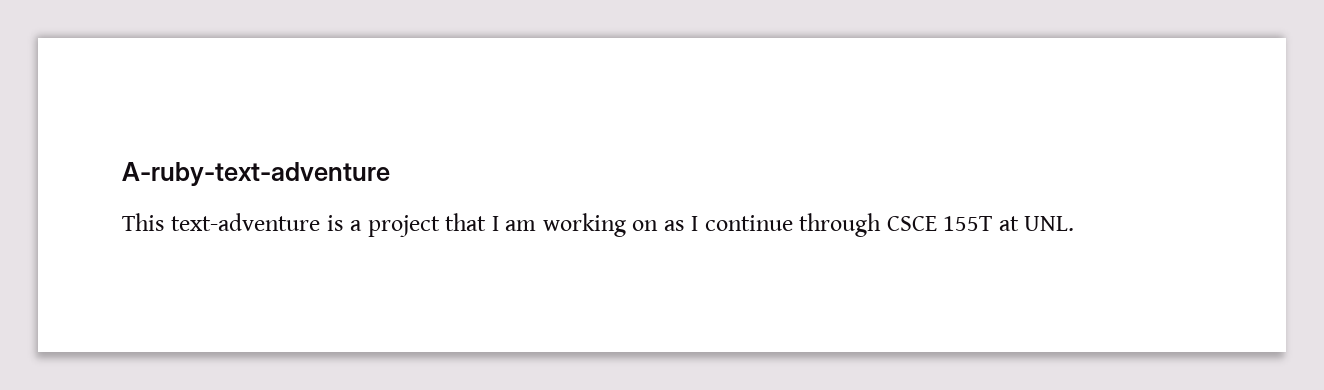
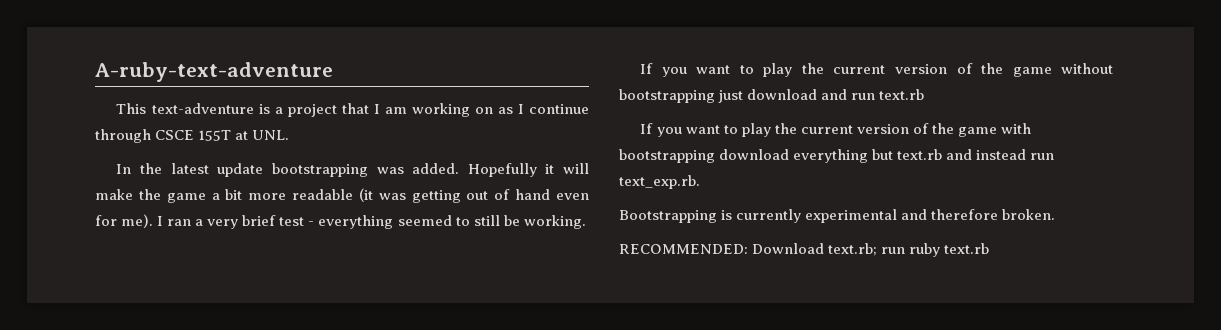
(1075, 223) none -> [116,163,589,177] [95,188,590,203] [95,214,586,229] [640,63,1113,77] [619,89,925,103] [640,123,1032,137] [619,149,1055,163] [619,175,700,189] [619,209,1056,223] [619,243,990,257] // In the latest update bootstrapping was added. Hopefully it will make the game a bit more readable (it was getting out of hand even for me). I ran a very brief test - everything seemed to still be working. // If you want to play the current version of the game without bootstrapping just download and run text.rb // If you want to play the current version of the game with bootstrapping download everything but text.rb and instead run text_exp.rb. // Bootstrapping is currently experimental and therefore broken. // RECOMMENDED: Download text.rb; run ruby text.rb

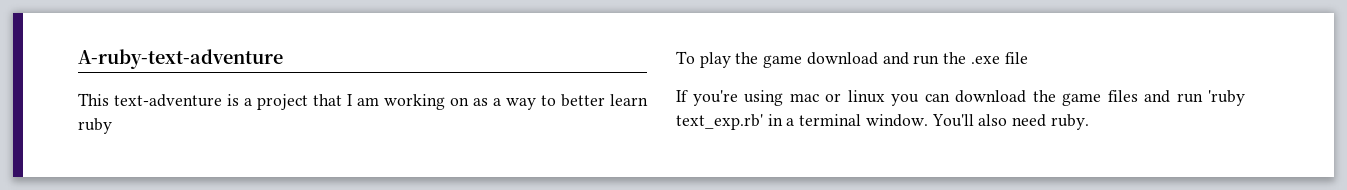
[517,104,589,114] [95,129,290,143] [116,163,589,177] [95,188,590,203] [95,214,586,229] [640,63,1113,77] [619,89,925,103] [640,123,1032,137] [619,149,1055,163] [619,175,700,189] [619,209,1056,223] [619,243,990,257] I continue through CSCE 155T at UNL. // In the latest update bootstrapping was added. Hopefully it will make the game a bit more readable (it was getting out of hand even for me). I ran a very brief test - everything seemed to still be working. // If you want to play the current version of the game without bootstrapping just download and run text.rb // If you want to play the current version of the game with bootstrapping download everything but text.rb and instead run text_exp.rb. // Bootstrapping is currently experimental and therefore broken. // RECOMMENDED: Download text.rb; run ruby text.rb -> [493,94,648,110] [78,118,112,134] [676,51,1028,68] [676,90,1245,106] [676,114,1089,130] a way to better learn ruby // To play the game download and run the .exe file // If you're using mac or linux you can download the game files and run 'ruby text_exp.rb' in a terminal window. You'll also need ruby.

